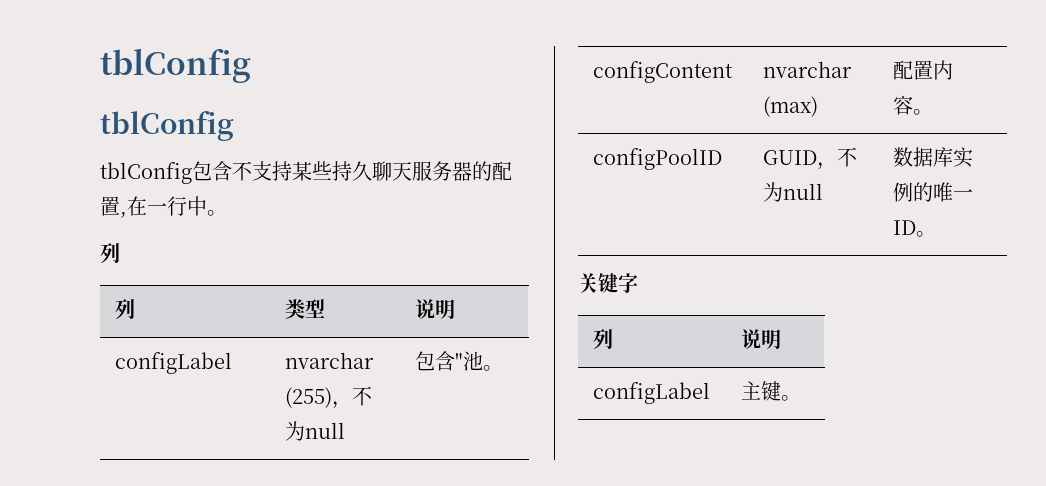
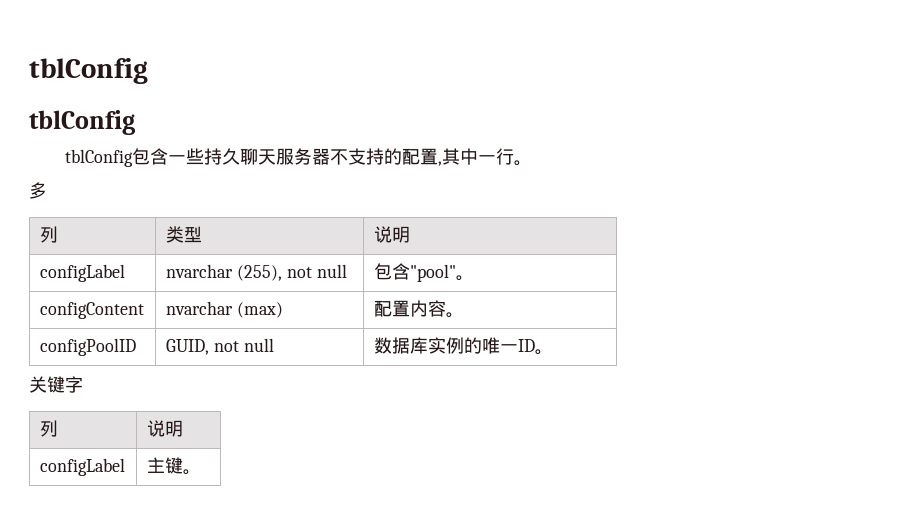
[232,161,312,181] 不支持某 -> [168,155,187,163] 一
(472, 171) none -> [330,148,385,165] 不支持
[127,196,227,216] [100,243,120,264] 在一行中。 // 列 -> [442,148,533,166] [29,182,47,199] 其中一行。 // 多
[285,386,373,409] [285,421,306,441] (255)，不为 -> [236,265,312,281] (255), not
[455,351,484,371] "池 -> [409,264,456,282] "pool"
[763,147,858,170] [763,182,784,202] GUID，不为 -> [165,339,239,355] GUID, not

